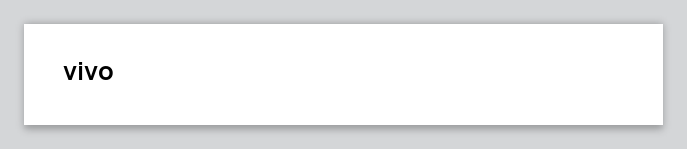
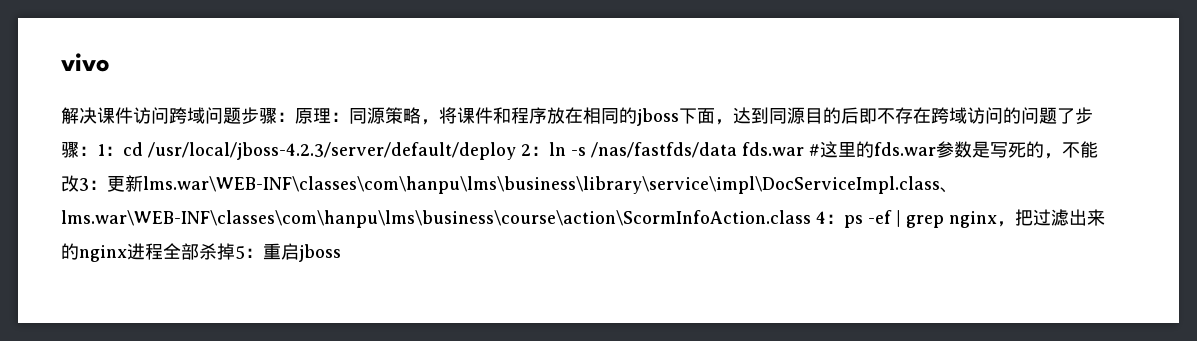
(114, 71) none -> [61,107,1093,126] [61,141,1098,160] [61,175,958,194] [61,209,1105,228] [61,243,341,262] // 解决课件访问跨域问题步骤：原理：同源策略，将课件和程序放在相同的jboss下面，达到同源目的后即不存在跨域访问的问题了步骤：1：cd /usr/local/jboss-4.2.3/server/default/deploy 2：ln -s /nas/fastfds/data fds.war #这里的fds.war参数是写死的，不能改3：更新lms.war\WEB-INF\classes\com\hanpu\lms\business\library\service\impl\DocServiceImpl.class、lms.war\WEB-INF\classes\com\hanpu\lms\business\course\action\ScormInfoAction.class 4：ps -ef | grep nginx，把过滤出来的nginx进程全部杀掉5：重启jboss

